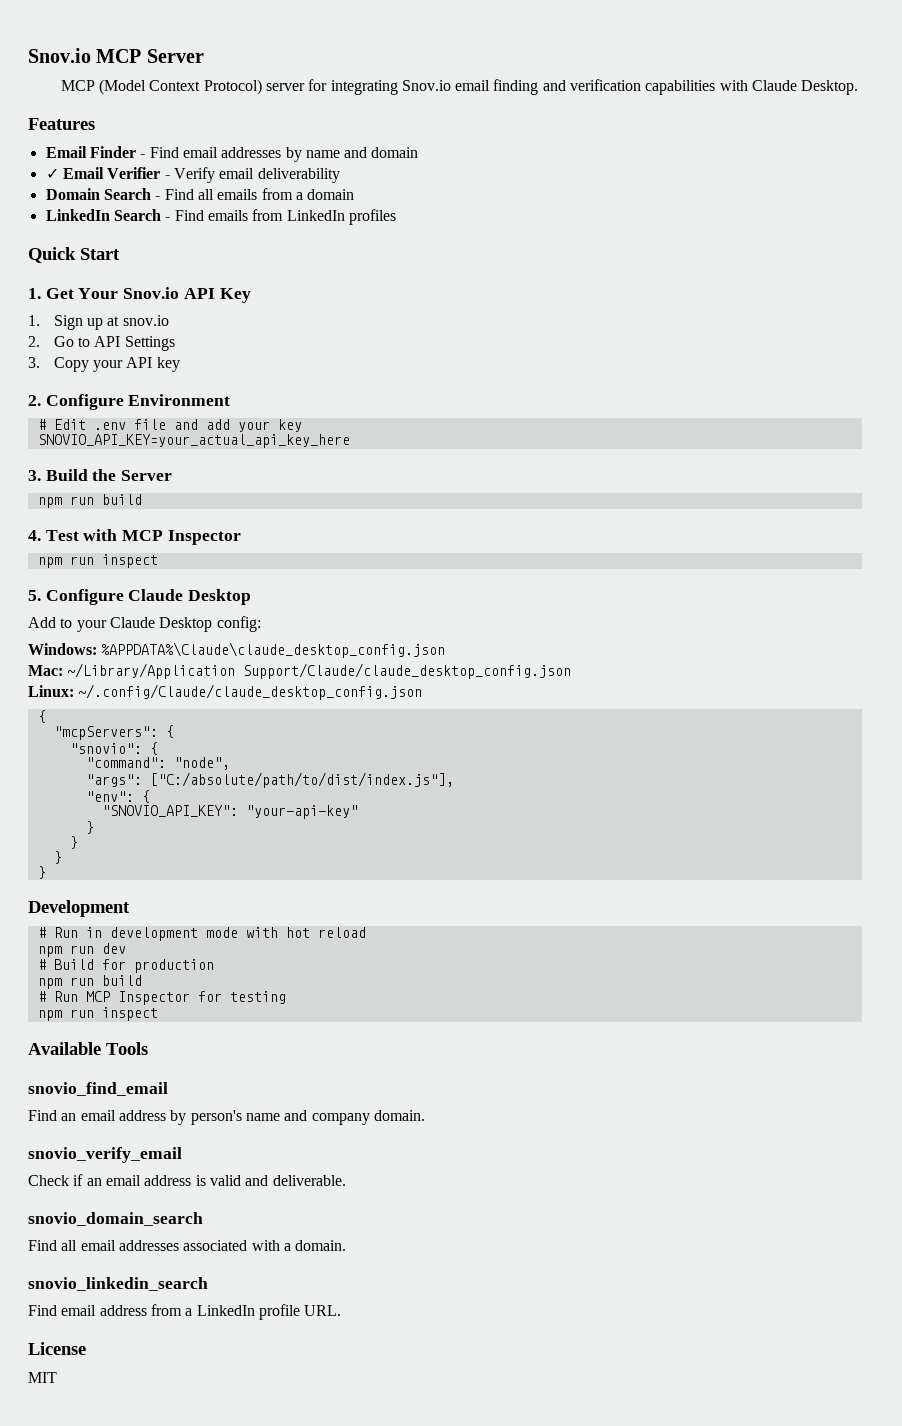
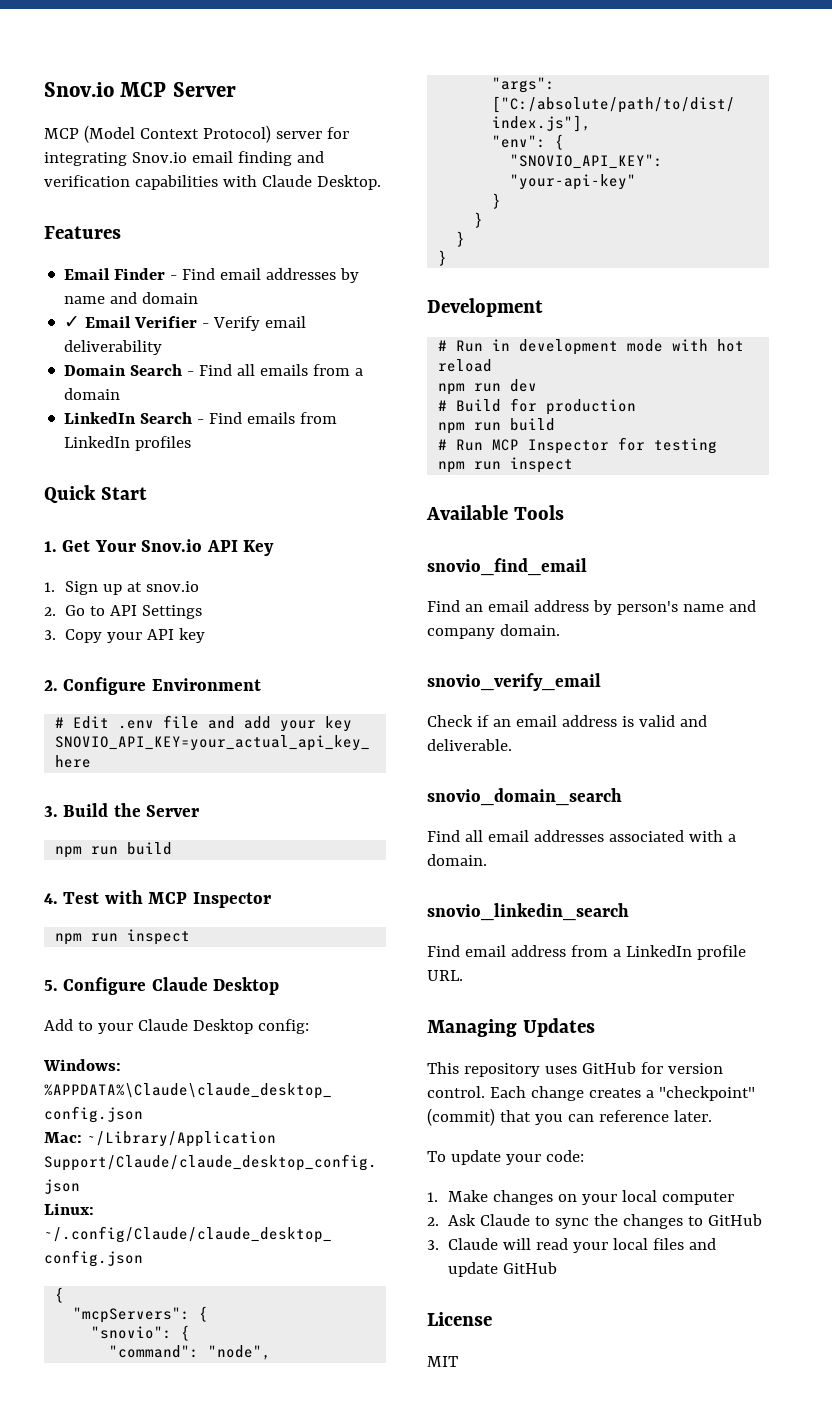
(342, 1310) none -> [427,1018,595,1037] [427,1062,723,1077] [427,1086,755,1101] [427,1108,712,1126] [427,1150,584,1165] [427,1190,735,1205] [427,1214,763,1229] [427,1238,717,1253] [448,1262,558,1277] // Managing Updates // This repository uses GitHub for version control. Each change creates a "checkpoint" (commit) that you can reference later. // To update your code: // 1. Make changes on your local computer // 2. Ask Claude to sync the changes to GitHub // 3. Claude will read your local files and update GitHub

